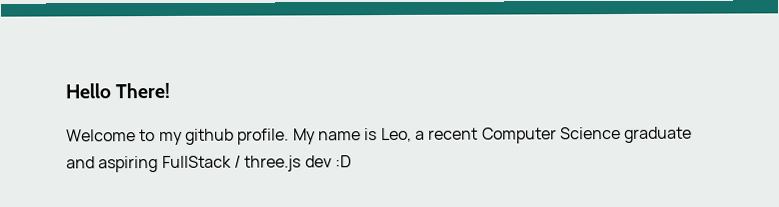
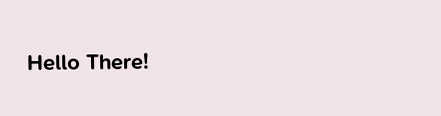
[66,126,693,146] [66,155,352,173] // Welcome to my github profile. My name is Leo, a recent Computer Science graduate and aspiring FullStack / three.js dev :D -> (150, 61) none

